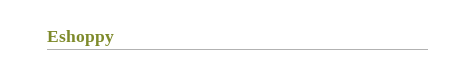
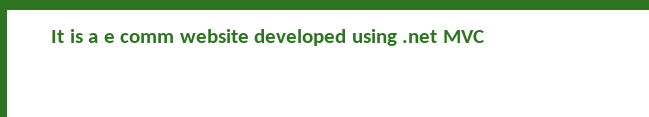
[47,30,114,46] Eshoppy -> [51,29,484,46] It is a e comm website developed using .net MVC

